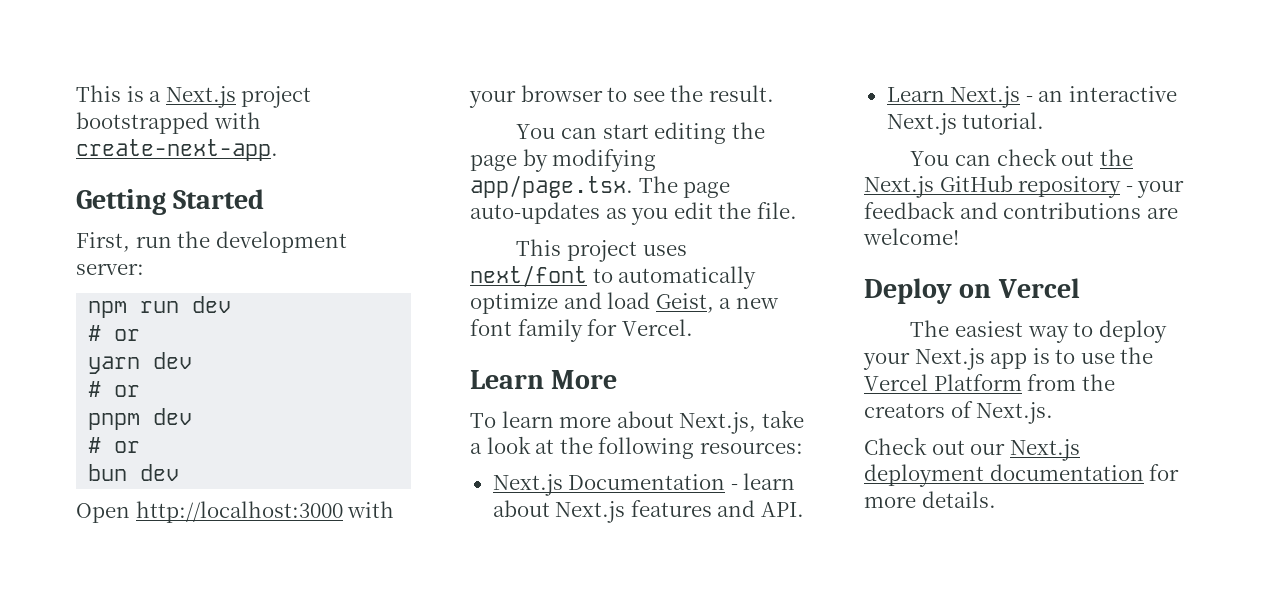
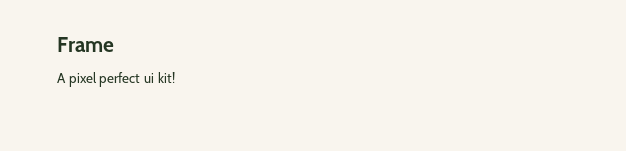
[76,85,312,108] [76,112,261,134] [76,139,278,161] [76,189,265,215] [76,231,347,253] [76,263,144,275] [88,296,232,318] [88,325,141,341] [88,352,193,374] [88,381,141,397] [88,408,193,430] [88,437,141,453] [88,464,180,481] [76,501,395,523] [469,85,774,108] [516,122,765,144] [470,149,657,172] [470,175,731,198] [470,202,797,225] [516,239,687,262] [470,265,757,289] [470,292,779,314] [470,319,693,342] [470,370,618,389] [470,410,804,434] [470,436,803,459] [492,473,796,496] [492,500,804,523] [886,86,1177,108] [886,112,1045,135] [910,148,1133,166] [864,175,1185,198] [864,201,1178,219] [863,228,959,245] [864,278,1080,304] [910,320,1167,343] [863,347,1154,370] [864,374,1115,391] [864,401,1054,424] [864,437,1080,461] [864,464,1180,487] [864,491,996,508] This is a Next.js project bootstrapped with create-next-app. // Getting Started // First, run the development server: // npm run dev // # or // yarn dev // # or // pnpm dev // # or // bun dev // Open http://localhost:3000 with your browser to see the result. // You can start editing the page by modifying app/page.tsx. The page auto-updates as you edit the file. // This project uses next/font to automatically optimize and load Geist, a new font family for Vercel. // Learn More // To learn more about Next.js, take a look at the following resources: // Next.js Documentation - learn about Next.js features and API. // Learn Next.js - an interactive Next.js tutorial. // You can check out the Next.js GitHub repository - your feedback and contributions are welcome! // Deploy on Vercel // The easiest way to deploy your Next.js app is to use the Vercel Platform from the creators of Next.js. // Check out our Next.js deployment documentation for more details. -> [57,37,114,52] [57,72,175,87] Frame // A pixel perfect ui kit!

